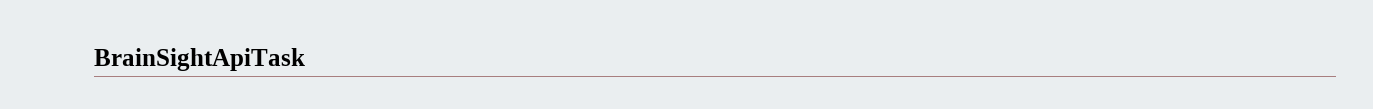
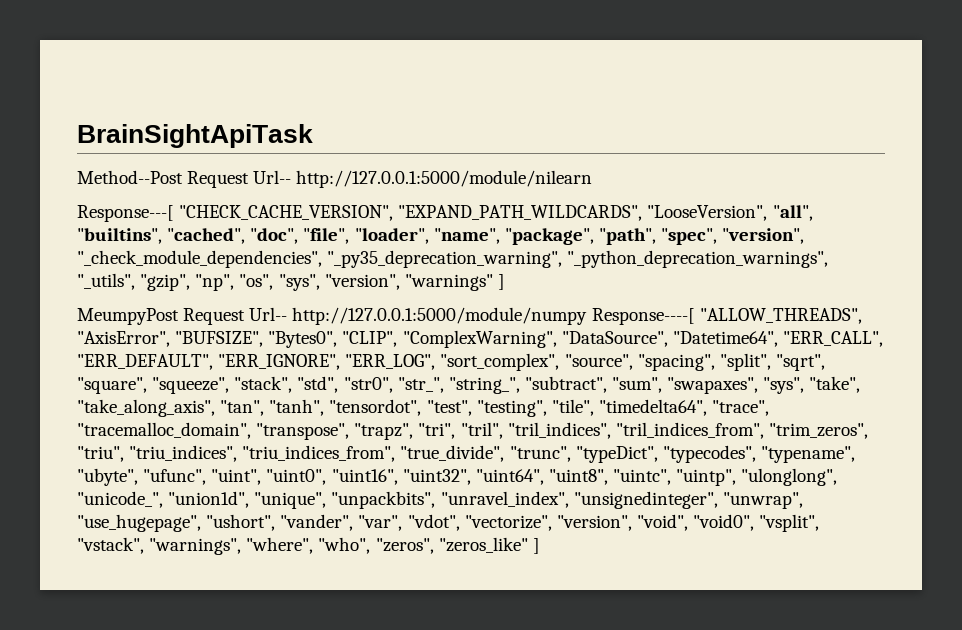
(305, 59) none -> [77,170,593,188] [77,205,813,222] [77,228,805,245] [77,250,829,268] [77,273,505,291] [77,307,862,325] [77,330,883,348] [77,353,825,371] [77,376,861,394] [77,399,770,417] [77,422,868,440] [77,445,855,463] [77,468,838,486] [77,491,803,509] [77,514,820,532] [77,537,540,555] // Method--Post Request Url-- http://127.0.0.1:5000/module/nilearn // Response---[ "CHECK_CACHE_VERSION", "EXPAND_PATH_WILDCARDS", "LooseVersion", "all", "builtins", "cached", "doc", "file", "loader", "name", "package", "path", "spec", "version", "_check_module_dependencies", "_py35_deprecation_warning", "_python_deprecation_warnings", "_utils", "gzip", "np", "os", "sys", "version", "warnings" ] // MeumpyPost Request Url-- http://127.0.0.1:5000/module/numpy Response----[ "ALLOW_THREADS", "AxisError", "BUFSIZE", "Bytes0", "CLIP", "ComplexWarning", "DataSource", "Datetime64", "ERR_CALL", "ERR_DEFAULT", "ERR_IGNORE", "ERR_LOG", "sort_complex", "source", "spacing", "split", "sqrt", "square", "squeeze", "stack", "std", "str0", "str_", "string_", "subtract", "sum", "swapaxes", "sys", "take", "take_along_axis", "tan", "tanh", "tensordot", "test", "testing", "tile", "timedelta64", "trace", "tracemalloc_domain", "transpose", "trapz", "tri", "tril", "tril_indices", "tril_indices_from", "trim_zeros", "triu", "triu_indices", "triu_indices_from", "true_divide", "trunc", "typeDict", "typecodes", "typename", "ubyte", "ufunc", "uint", "uint0", "uint16", "uint32", "uint64", "uint8", "uintc", "uintp", "ulonglong", "unicode_", "union1d", "unique", "unpackbits", "unravel_index", "unsignedinteger", "unwrap", "use_hugepage", "ushort", "vander", "var", "vdot", "vectorize", "version", "void", "void0", "vsplit", "vstack", "warnings", "where", "who", "zeros", "zeros_like" ]

